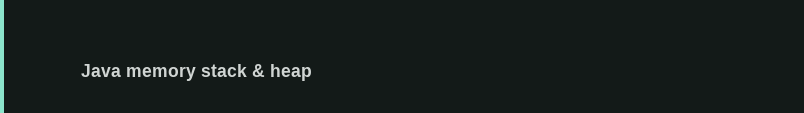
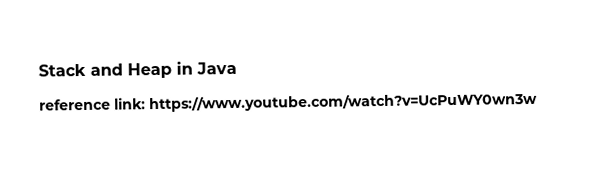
[81,64,312,81] Java memory stack & heap -> [38,61,237,79] [39,91,538,113] Stack and Heap in Java // reference link: https://www.youtube.com/watch?v=UcPuWY0wn3w

